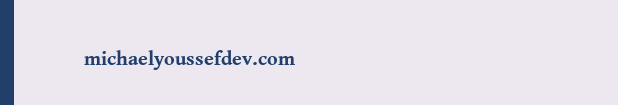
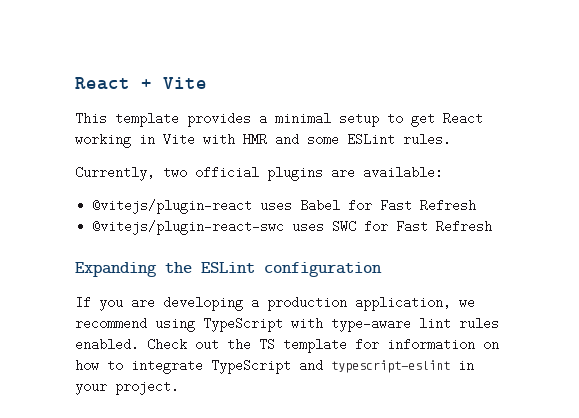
[84,50,295,70] michaelyoussefdev.com -> [75,77,207,90] [75,112,483,127] [75,133,451,148] [75,166,443,181] [92,199,477,214] [92,220,493,235] [75,262,382,277] [75,296,475,311] [75,317,499,332] [75,338,499,353] [75,359,474,374] [75,380,179,395] React + Vite // This template provides a minimal setup to get React working in Vite with HMR and some ESLint rules. // Currently, two official plugins are available: // @vitejs/plugin-react uses Babel for Fast Refresh // @vitejs/plugin-react-swc uses SWC for Fast Refresh // Expanding the ESLint configuration // If you are developing a production application, we recommend using TypeScript with type-aware lint rules enabled. Check out the TS template for information on how to integrate TypeScript and typescript-eslint in your project.

